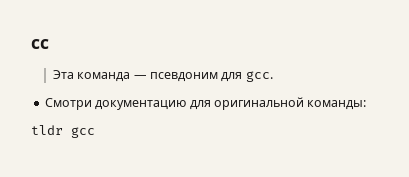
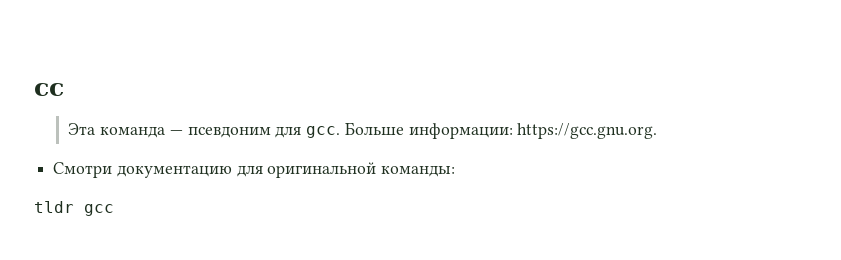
(273, 76) none -> [344,122,658,139] Больше информации: https://gcc.gnu.org.

